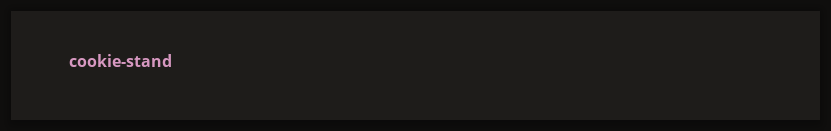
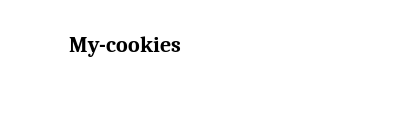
[69,54,172,67] cookie-stand -> [69,36,181,57] My-cookies

